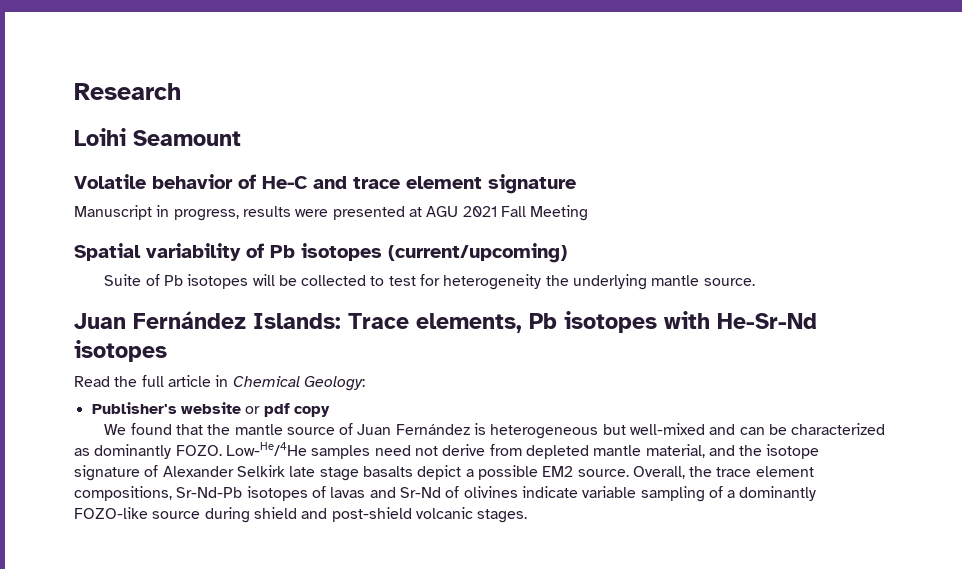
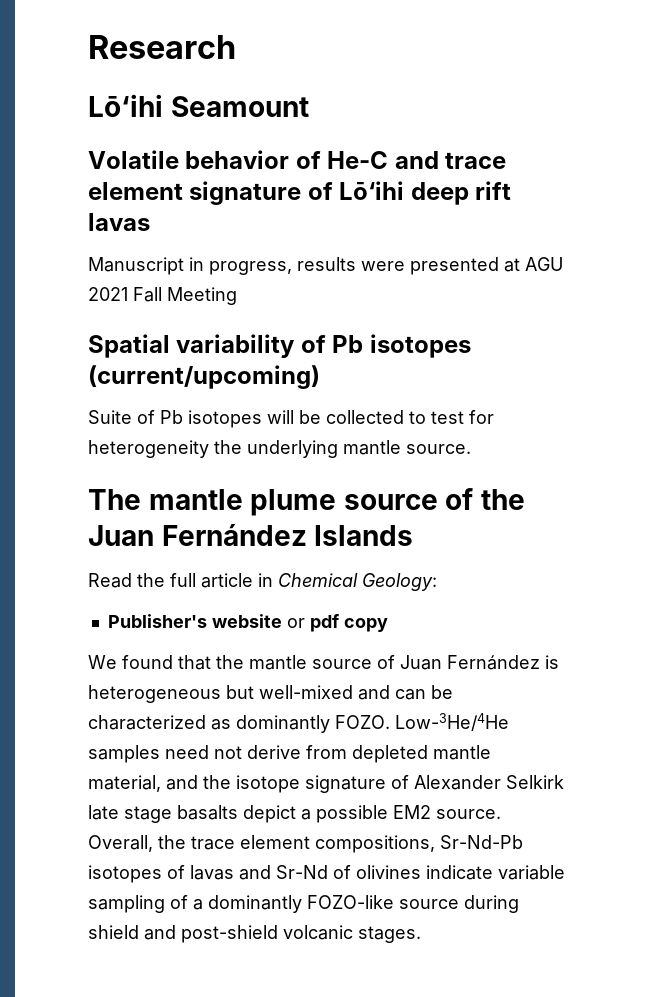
[74,128,126,146] Loihi -> [88,94,163,117] Lō‘ihi
(576, 184) none -> [307,181,512,205] [88,213,150,231] of Lō‘ihi deep rift lavas
[74,311,817,333] [74,340,167,362] Juan Fernández Islands: Trace elements, Pb isotopes with He-Sr-Nd isotopes -> [88,488,525,516] [88,524,414,546] The mantle plume source of the Juan Fernández Islands
[225,442,307,456] Low-He/4He -> [395,713,509,731] Low-3He/4He

